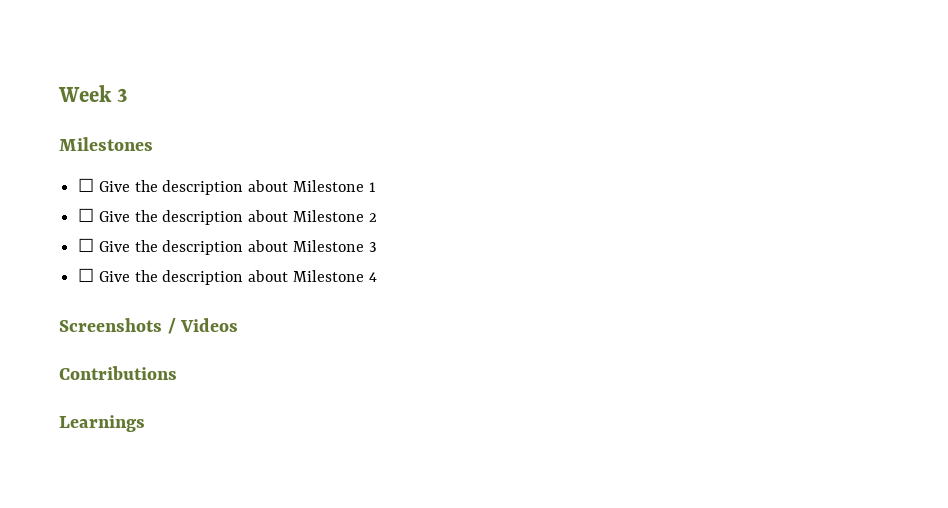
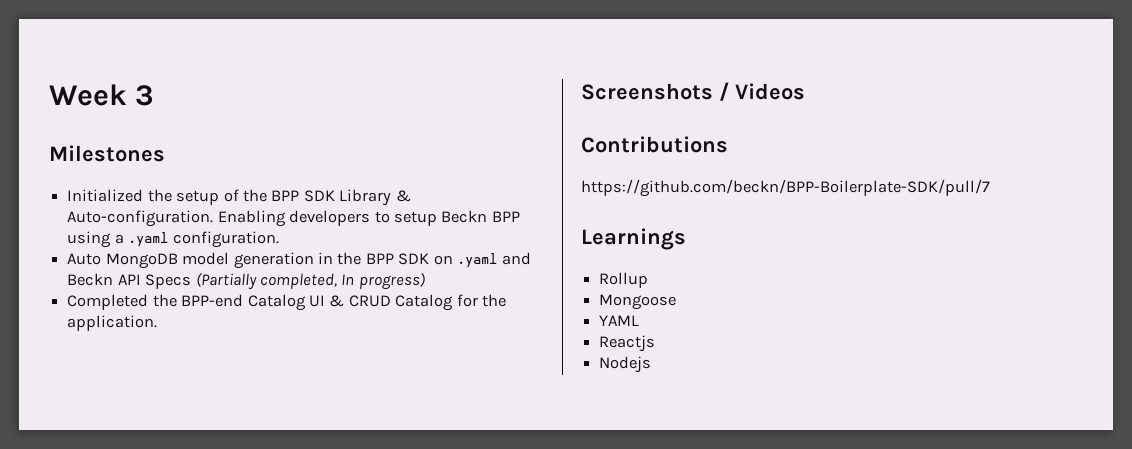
[78,178,376,195] [78,208,377,225] [78,238,377,255] [78,268,377,285] ☐ Give the description about Milestone 1 // ☐ Give the description about Milestone 2 // ☐ Give the description about Milestone 3 // ☐ Give the description about Milestone 4 -> [67,189,411,206] [67,210,520,227] [67,231,279,248] [67,252,531,269] [67,272,425,290] [67,294,507,311] [67,315,158,331] Initialized the setup of the BPP SDK Library & Auto-configuration. Enabling developers to setup Beckn BPP using a .yaml configuration. // Auto MongoDB model generation in the BPP SDK on .yaml and Beckn API Specs (Partially completed, In progress) // Completed the BPP-end Catalog UI & CRUD Catalog for the application.
(177, 373) none -> [581,179,990,197] // https://github.com/beckn/BPP-Boilerplate-SDK/pull/7
(145, 423) none -> [599,272,649,288] [599,294,677,310] [599,315,640,326] [599,335,656,352] [599,356,652,373] // Rollup // Mongoose // YAML // Reactjs // Nodejs

